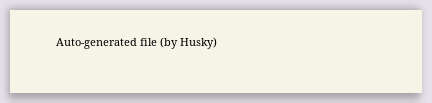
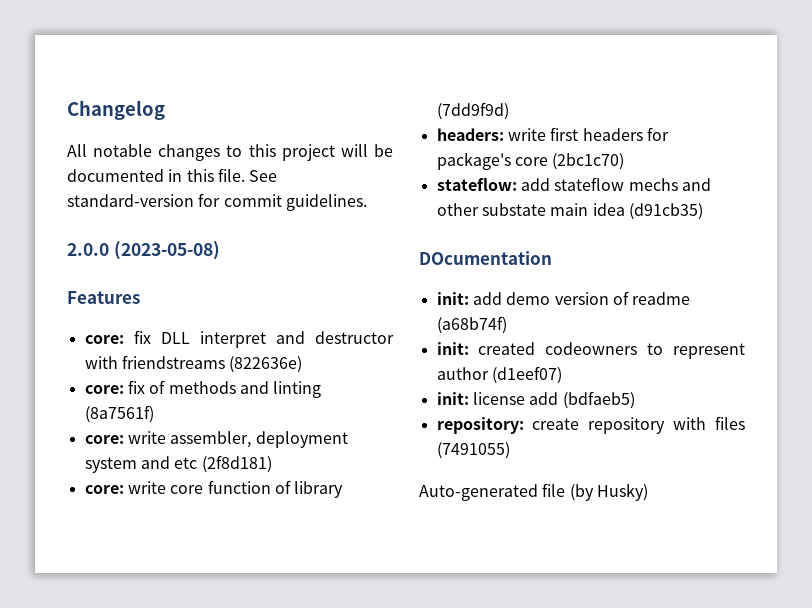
(56, 43) none -> [67,100,165,120] [67,144,393,161] [67,168,278,182] [67,193,367,211] [67,241,220,260] [67,291,140,304] [84,330,394,348] [84,355,303,373] [84,380,322,398] [84,405,154,423] [84,431,348,448] [84,455,272,473] [84,480,344,498] [436,102,509,120] [436,127,669,141] [436,152,625,170] [436,177,711,191] [436,203,703,220] [419,251,552,265] [436,291,691,305] [436,316,507,334] [436,342,745,359] [436,366,562,384] [436,391,635,409] [436,416,745,434] [436,442,510,459] Changelog // All notable changes to this project will be documented in this file. See standard-version for commit guidelines. // 2.0.0 (2023-05-08) // Features // core: fix DLL interpret and destructor with friendstreams (822636e) // core: fix of methods and linting (8a7561f) // core: write assembler, deployment system and etc (2f8d181) // core: write core function of library (7dd9f9d) // headers: write first headers for package's core (2bc1c70) // stateflow: add stateflow mechs and other substate main idea (d91cb35) // DOcumentation // init: add demo version of readme (a68b74f) // init: created codeowners to represent author (d1eef07) // init: license add (bdfaeb5) // repository: create repository with files (7491055) //

